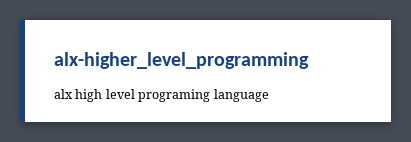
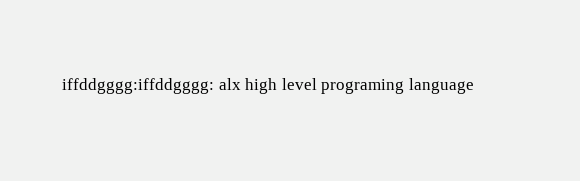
[54,52,309,69] alx-higher_level_programming // -> [62,78,214,94] iffddgggg:iffddgggg:

